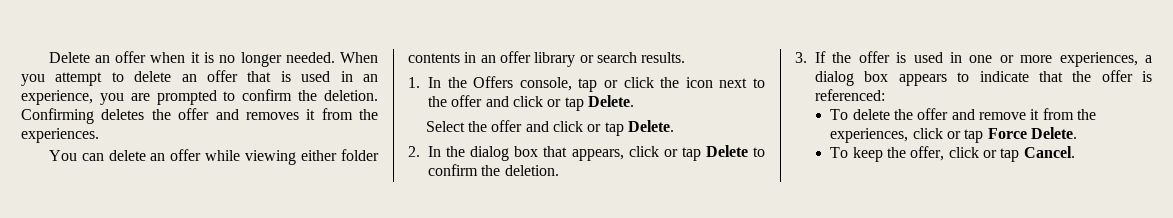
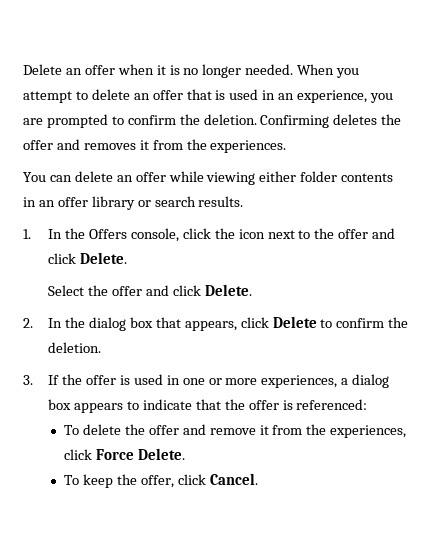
[578,78,618,92] tap or -> (179, 235) none
[547,97,584,111] or tap -> (77, 258) none
[587,122,624,136] or tap -> (201, 290) none
[663,147,701,161] or tap -> (269, 322) none
[946,129,984,143] or tap -> (93, 454) none
[982,148,1020,162] or tap -> (206, 479) none

